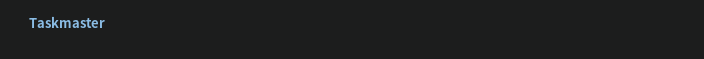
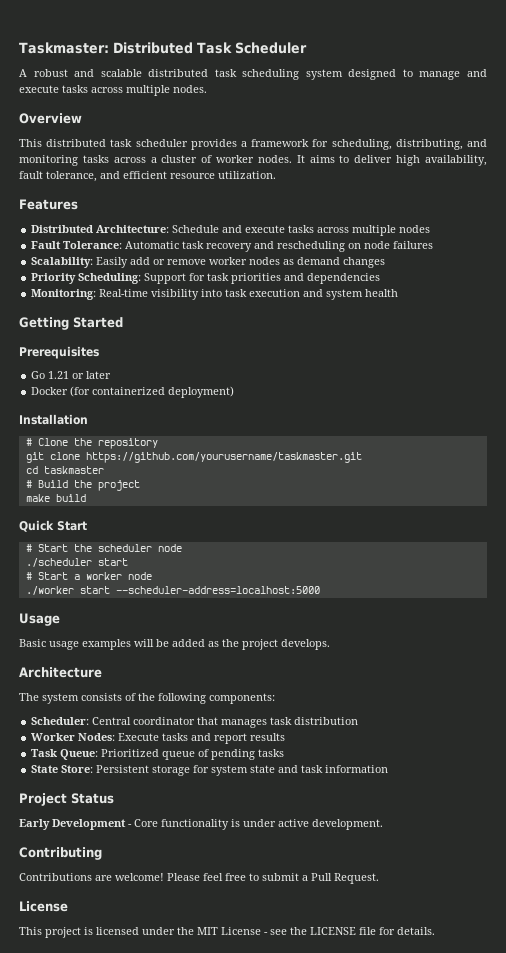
[29,16,105,28] Taskmaster -> [19,42,307,54] [19,69,488,80] [19,85,207,96] [19,113,82,124] [19,139,487,150] [19,155,488,166] [19,171,276,182] [19,199,78,210] [31,225,431,236] [31,241,434,252] [31,257,386,268] [31,273,381,284] [31,289,399,300] [19,317,123,330] [19,346,99,359] [31,371,112,379] [31,386,235,398] [19,414,88,425] [25,438,158,449] [25,452,362,463] [25,466,104,474] [25,480,140,491] [25,494,86,502] [19,520,87,532] [25,544,182,552] [25,558,128,567] [25,572,152,580] [25,586,320,595] [19,613,60,626] [19,639,330,650] [19,667,102,678] [19,693,275,704] [31,717,359,728] [31,733,286,744] [31,749,285,760] [31,765,389,776] [19,793,114,806] [19,819,383,830] [19,847,102,860] [19,873,379,884] [19,901,68,912] [19,927,435,938] Taskmaster: Distributed Task Scheduler // A robust and scalable distributed task scheduling system designed to manage and execute tasks across multiple nodes. // Overview // This distributed task scheduler provides a framework for scheduling, distributing, and monitoring tasks across a cluster of worker nodes. It aims to deliver high availability, fault tolerance, and efficient resource utilization. // Features // Distributed Architecture: Schedule and execute tasks across multiple nodes // Fault Tolerance: Automatic task recovery and rescheduling on node failures // Scalability: Easily add or remove worker nodes as demand changes // Priority Scheduling: Support for task priorities and dependencies // Monitoring: Real-time visibility into task execution and system health // Getting Started // Prerequisites // Go 1.21 or later // Docker (for containerized deployment) // Installation // # Clone the repository // git clone https://github.com/yourusername/taskmaster.git // cd taskmaster // # Build the project // make build // Quick Start // # Start the scheduler node // ./scheduler start // # Start a worker node // ./worker start --scheduler-address=localhost:5000 // Usage // Basic usage examples will be added as the project develops. // Architecture // The system consists of the following components: // Scheduler: Central coordinator that manages task distribution // Worker Nodes: Execute tasks and report results // Task Queue: Prioritized queue of pending tasks // State Store: Persistent storage for system state and task information // Project Status // Early Development - Core functionality is under active development. // Contributing // Contributions are welcome! Please feel free to submit a Pull Request. // License // This project is licensed under the MIT License - see the LICENSE file for details.

